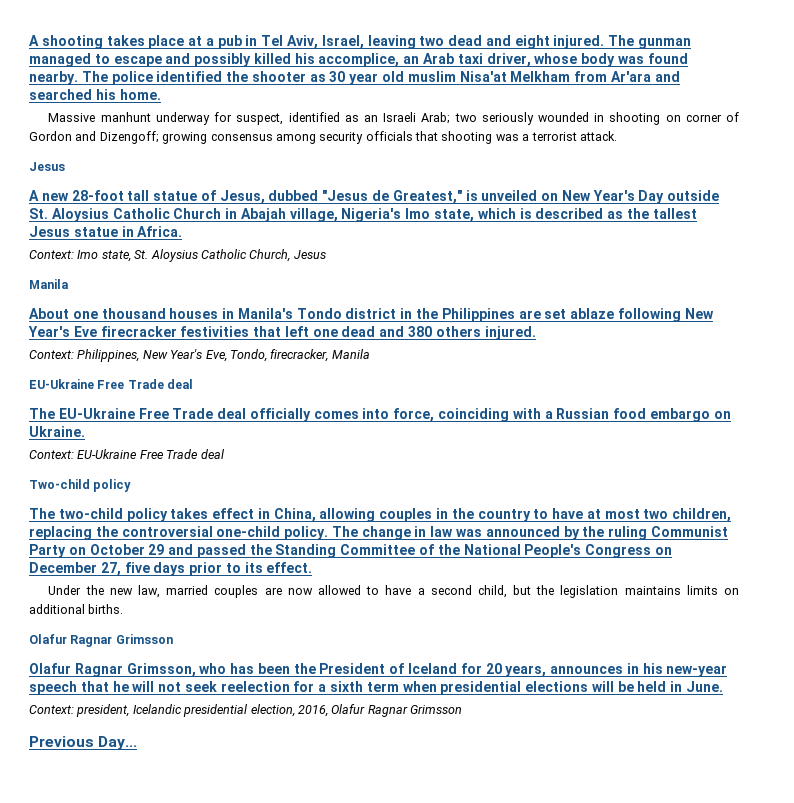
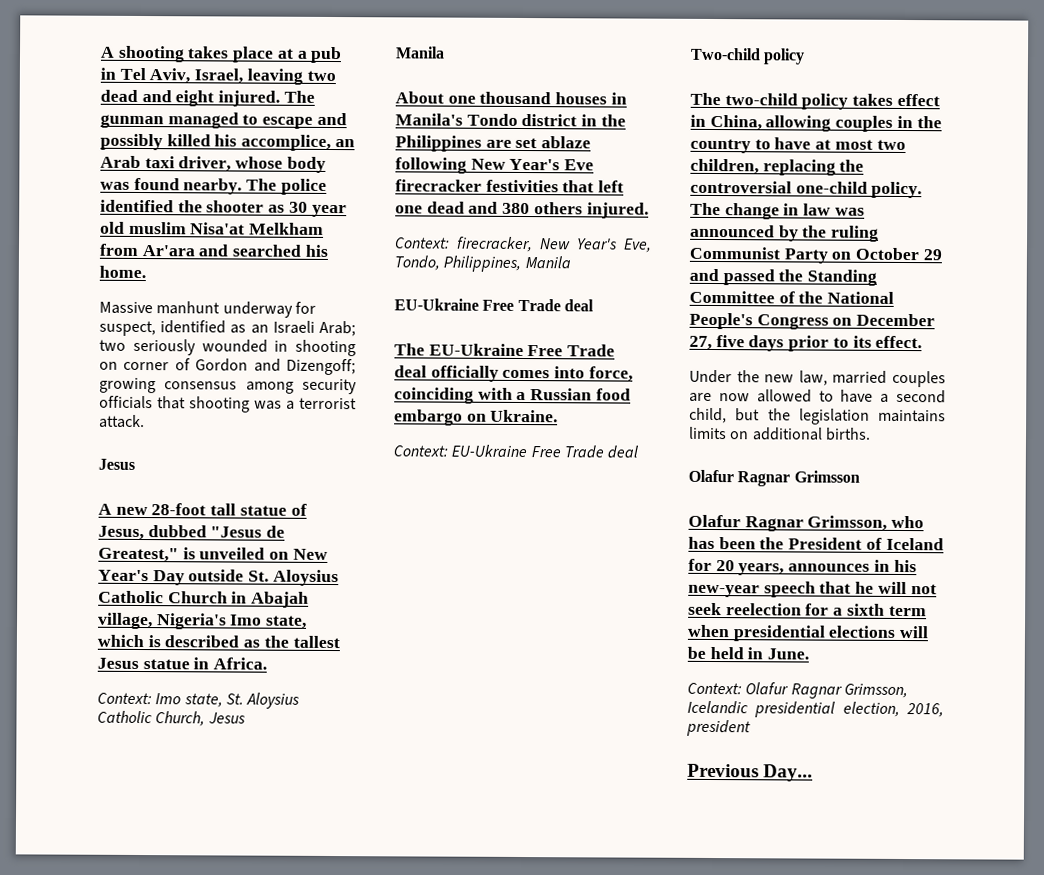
[77,349,140,362] Philippines, -> [456,236,533,253] firecracker,
[270,349,329,362] firecracker, -> [443,255,522,272] Philippines,
[76,704,130,717] president, -> [745,682,908,699] Olafur Ragnar Grimsson,
[331,704,462,717] Olafur Ragnar Grimsson -> [686,719,751,737] president

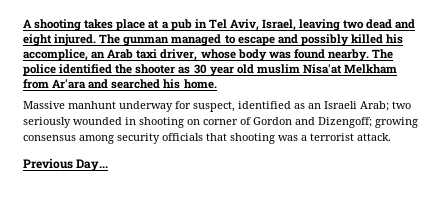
[98,458,135,470] [98,503,307,516] [98,525,286,541] [98,547,328,563] [98,569,339,587] [98,590,310,608] [97,612,308,630] [97,634,340,649] [97,657,268,670] [97,692,301,709] [97,710,246,727] [395,46,445,59] [395,91,627,105] [395,113,626,127] [395,135,592,152] [395,157,595,174] [395,179,625,193] [395,201,649,219] [394,236,652,253] [394,255,571,272] [394,298,594,312] [394,343,616,357] [394,365,633,382] [394,387,631,404] [394,409,559,426] [393,444,639,459] [690,47,806,65] [690,92,940,110] [690,114,942,132] [690,137,906,154] [690,158,865,176] [690,180,923,199] [690,202,865,220] [690,224,880,242] [689,246,942,264] [689,268,878,286] [689,290,895,304] [689,312,936,330] [689,335,923,352] [689,369,946,388] [689,389,946,404] [689,407,946,425] [688,426,871,441] [688,469,860,487] [688,514,925,532] [688,536,944,551] [688,558,917,576] [688,581,937,598] [688,602,927,617] [687,624,930,642] [687,646,810,660] [687,682,908,699] [687,700,944,718] [686,719,751,737] // Jesus // A new 28-foot tall statue of Jesus, dubbed "Jesus de Greatest," is unveiled on New Year's Day outside St. Aloysius Catholic Church in Abajah village, Nigeria's Imo state, which is described as the tallest Jesus statue in Africa. // Context: Imo state, St. Aloysius Catholic Church, Jesus // Manila // About one thousand houses in Manila's Tondo district in the Philippines are set ablaze following New Year's Eve firecracker festivities that left one dead and 380 others injured. // Context: firecracker, New Year's Eve, Tondo, Philippines, Manila // EU-Ukraine Free Trade deal // The EU-Ukraine Free Trade deal officially comes into force, coinciding with a Russian food embargo on Ukraine. // Context: EU-Ukraine Free Trade deal // Two-child policy // The two-child policy takes effect in China, allowing couples in the country to have at most two children, replacing the controversial one-child policy. The change in law was announced by the ruling Communist Party on October 29 and passed the Standing Committee of the National People's Congress on December 27, five days prior to its effect. // Under the new law, married couples are now allowed to have a second child, but the legislation maintains limits on additional births. // Olafur Ragnar Grimsson // Olafur Ragnar Grimsson, who has been the President of Iceland for 20 years, announces in his new-year speech that he will not seek reelection for a sixth term when presidential elections will be held in June. // Context: Olafur Ragnar Grimsson, Icelandic presidential election, 2016, president -> (391, 137) none

